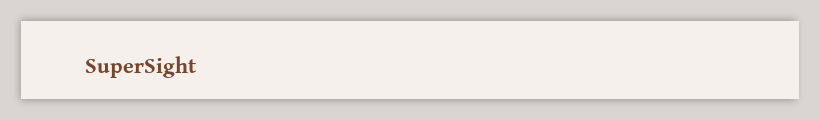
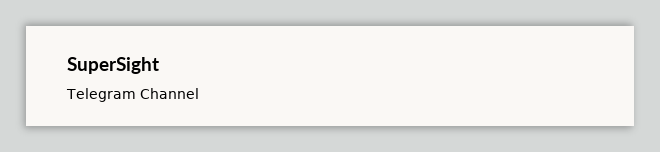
(197, 67) none -> [66,88,199,102] // Telegram Channel

